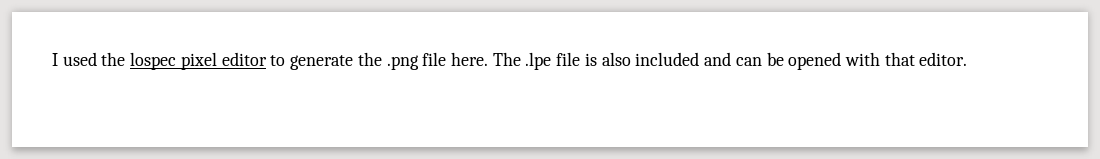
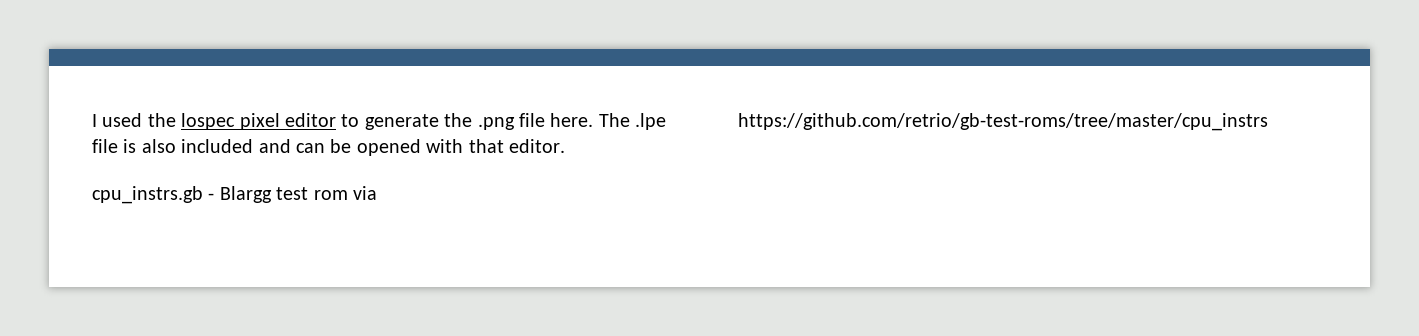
(968, 59) none -> [92,186,377,204] [738,113,1268,131] // cpu_instrs.gb - Blargg test rom via https://github.com/retrio/gb-test-roms/tree/master/cpu_instrs

